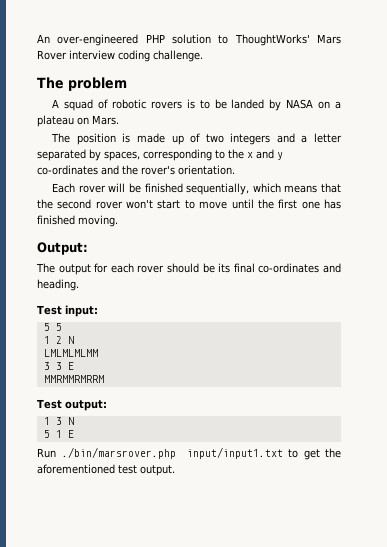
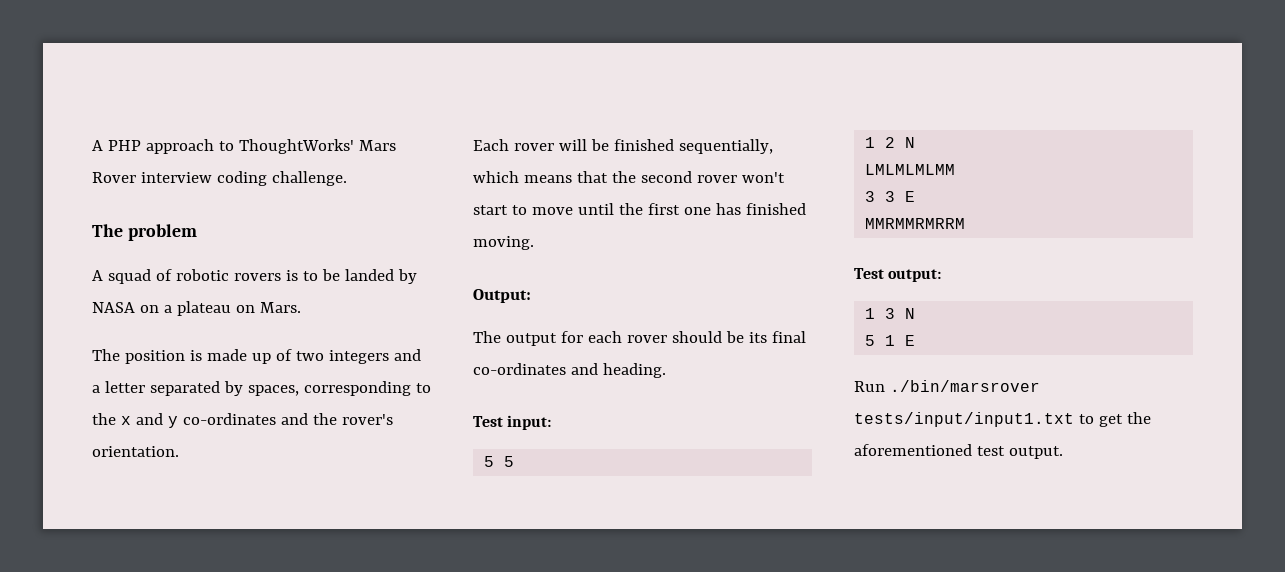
[37,34,211,46] An over-engineered PHP solution -> [92,139,214,154] A PHP approach
[61,447,283,459] ./bin/marsrover.php input/input1.txt -> [889,380,1040,392] [854,412,1074,427] ./bin/marsrover tests/input/input1.txt

